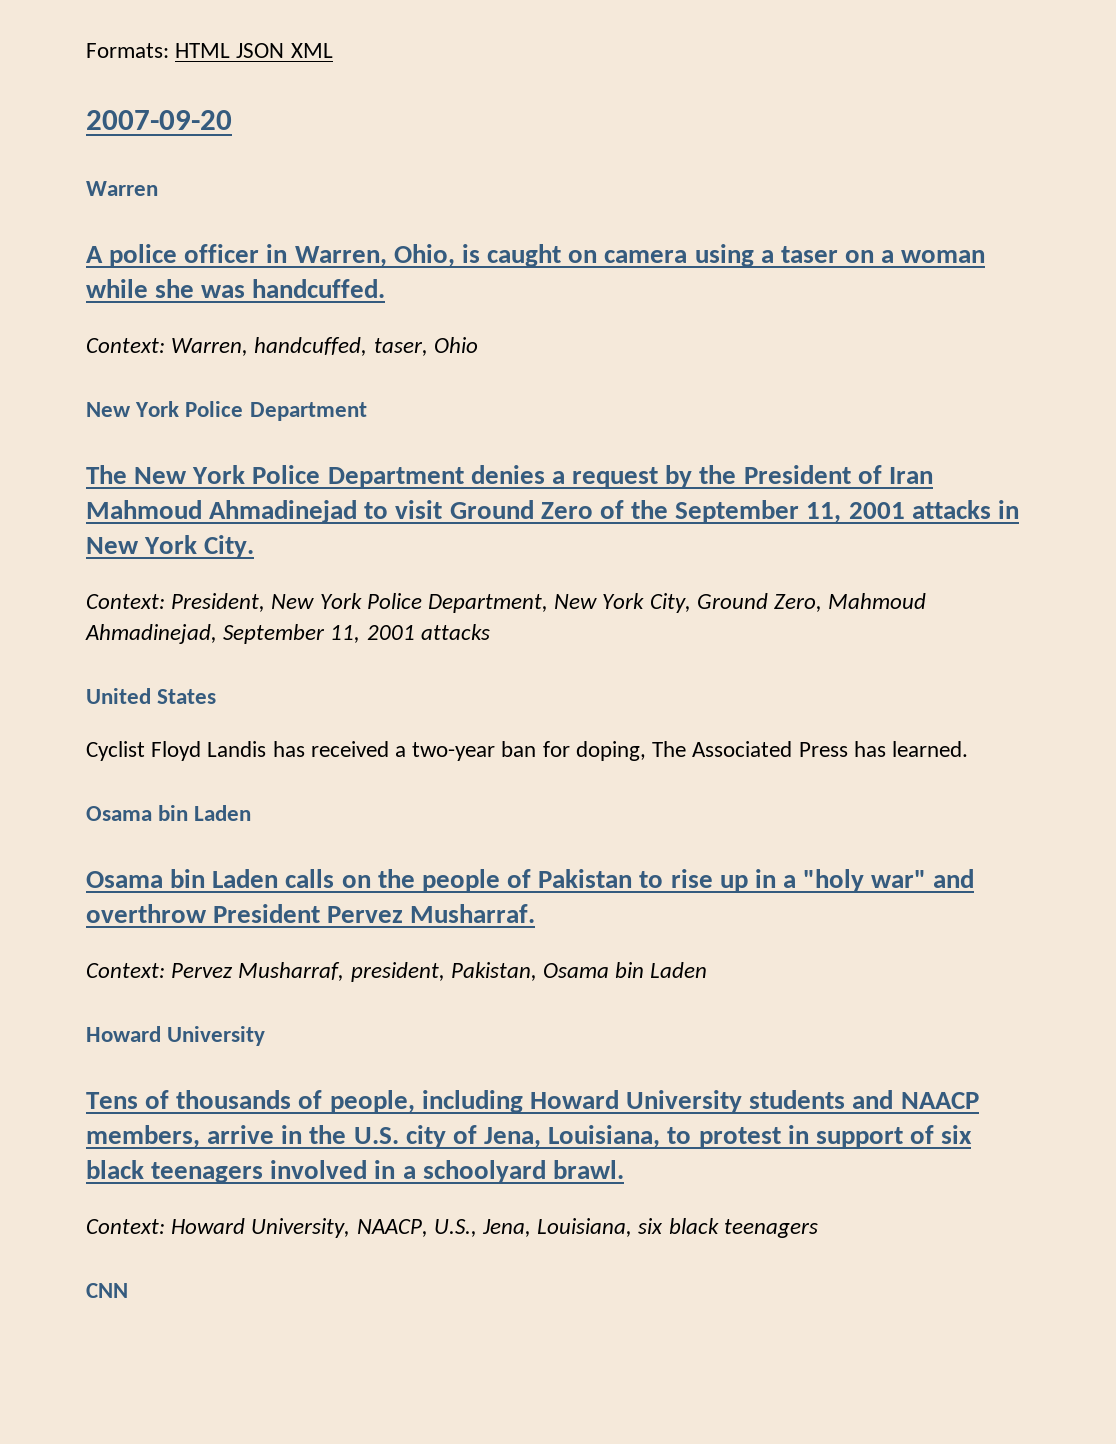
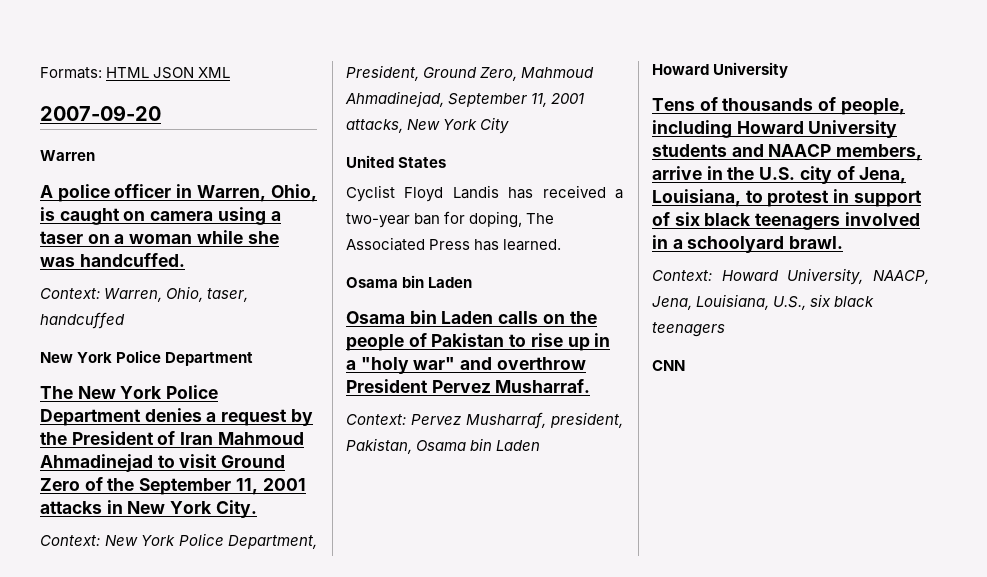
[254,337,478,356] handcuffed, taser, Ohio -> [166,286,249,302] [40,312,125,329] Ohio, taser, handcuffed
[171,593,266,612] President, -> (100, 540) none
[554,593,691,613] New York City, -> [346,65,419,81] President,
[420,624,490,640] attacks -> [346,117,510,134] attacks, New York City
[433,1218,633,1237] U.S., Jena, Louisiana, -> [652,294,807,310] Jena, Louisiana, U.S.,

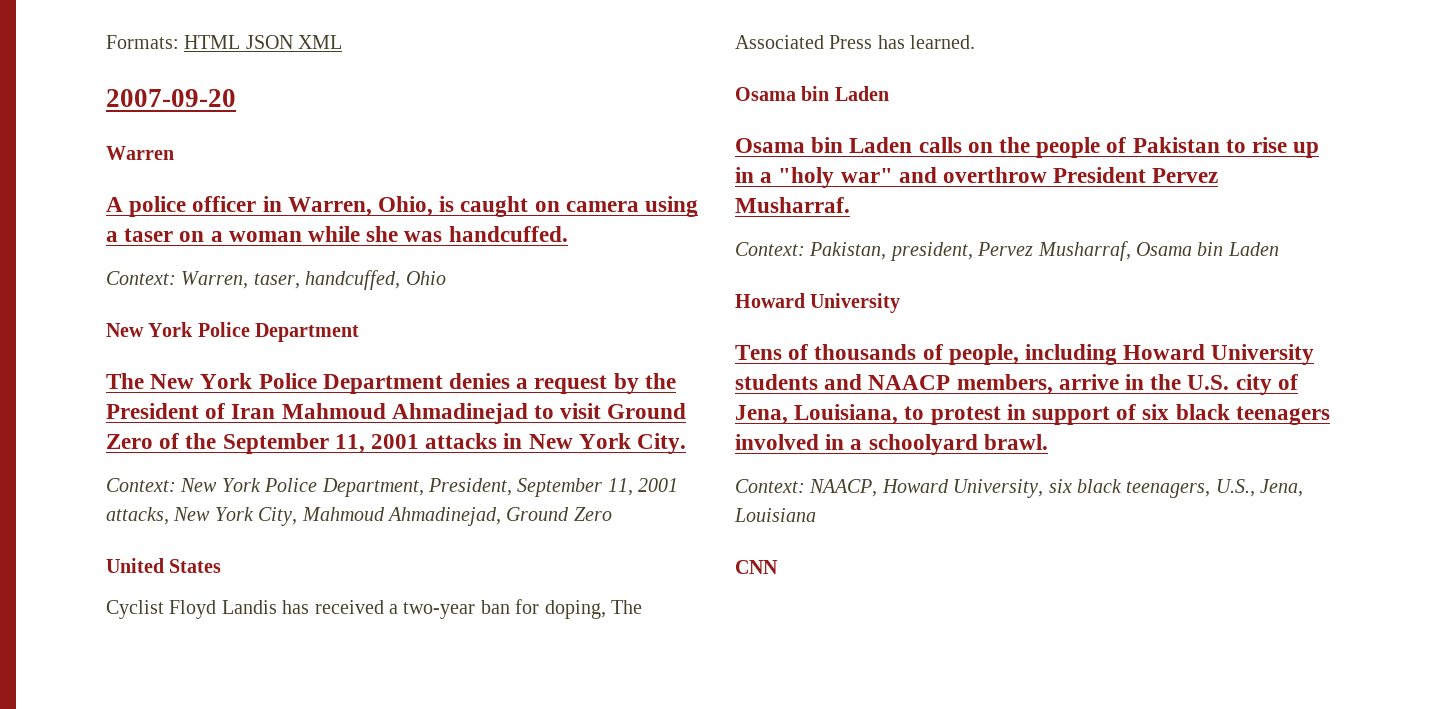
[166,286,249,302] [40,312,125,329] Ohio, taser, handcuffed -> [253,270,446,290] taser, handcuffed, Ohio
[423,67,595,81] [345,91,444,107] Ground Zero, Mahmoud Ahmadinejad, -> (512, 487) none
[480,117,510,134] City -> [258,507,612,526] City, Mahmoud Ahmadinejad, Ground Zero
[411,412,623,429] [346,438,412,454] Pervez Musharraf, president, Pakistan, -> [809,241,1131,261] Pakistan, president, Pervez Musharraf,
(712, 275) none -> [809,479,878,497] NAACP,
[873,270,929,284] [652,294,875,310] [652,322,725,337] NAACP, Jena, Louisiana, U.S., six black teenagers -> [1048,479,1304,498] [734,508,816,522] six black teenagers, U.S., Jena, Louisiana

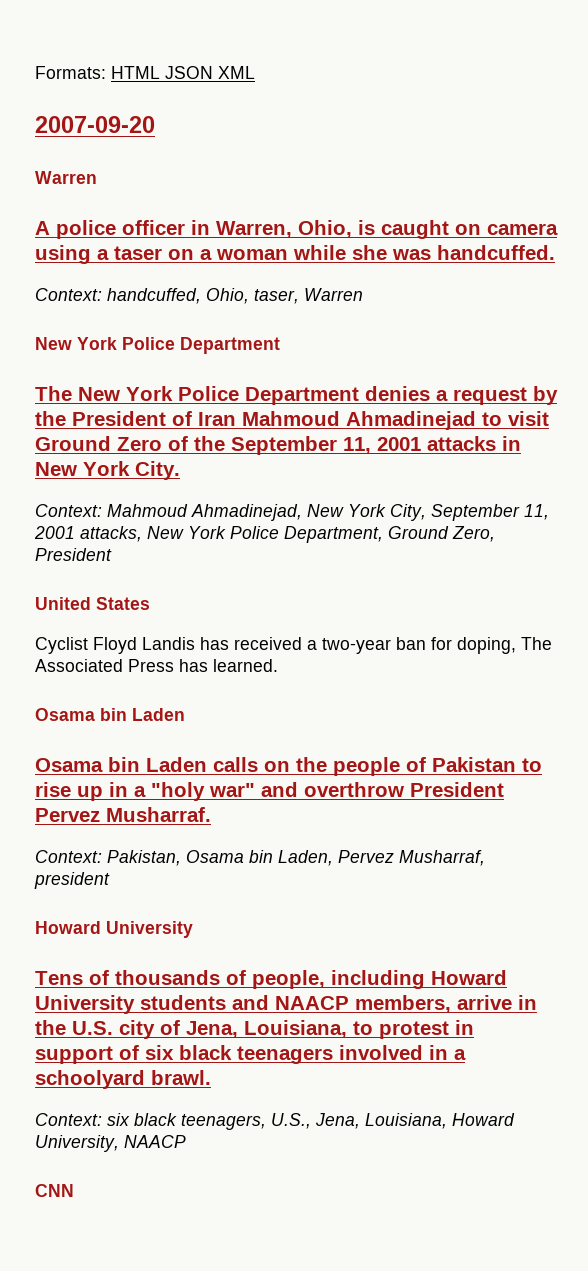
[181,270,446,290] Warren, taser, handcuffed, Ohio -> [107,288,363,304] handcuffed, Ohio, taser, Warren
[180,478,512,497] New York Police Department, President, -> [107,504,426,521] Mahmoud Ahmadinejad, New York City,
[258,507,612,526] City, Mahmoud Ahmadinejad, Ground Zero -> [230,526,495,543] [35,548,112,561] Police Department, Ground Zero, President
[889,241,1279,261] president, Pervez Musharraf, Osama bin Laden -> [186,850,485,866] [34,872,110,889] Osama bin Laden, Pervez Musharraf, president
[809,479,1044,498] NAACP, Howard University, -> (102, 1119) none
[734,508,816,522] Louisiana -> [365,1113,515,1129] [35,1135,186,1152] Louisiana, Howard University, NAACP

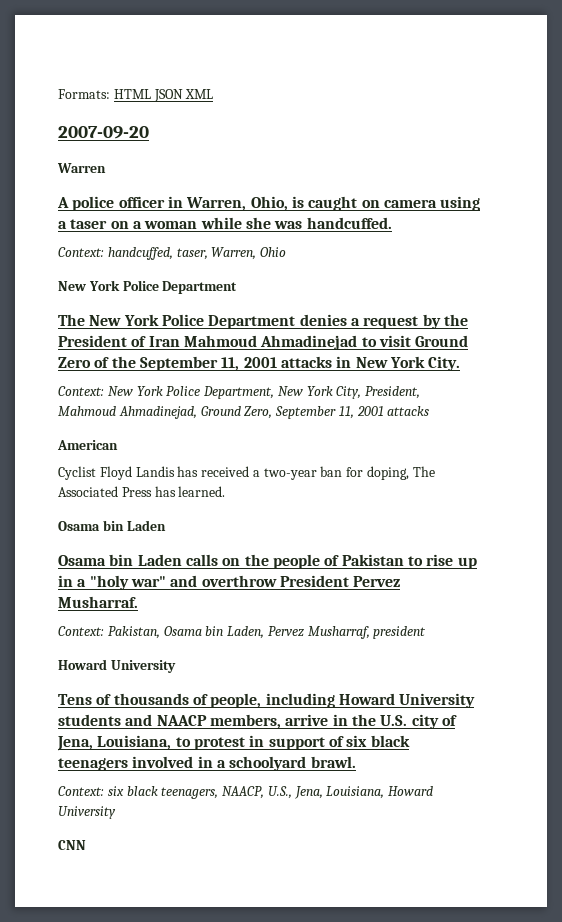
[206,288,363,304] Ohio, taser, Warren -> [176,247,287,260] taser, Warren, Ohio
[107,504,549,521] [34,526,495,543] [35,548,112,561] [35,597,150,610] Mahmoud Ahmadinejad, New York City, September 11, 2001 attacks, New York Police Department, Ground Zero, President // United States -> [107,386,421,399] [58,406,430,419] [57,440,118,450] New York Police Department, New York City, President, Mahmoud Ahmadinejad, Ground Zero, September 11, 2001 attacks // American
(266, 1122) none -> [222,786,265,799] NAACP,
[35,1135,186,1152] University, NAACP -> [58,806,116,819] University

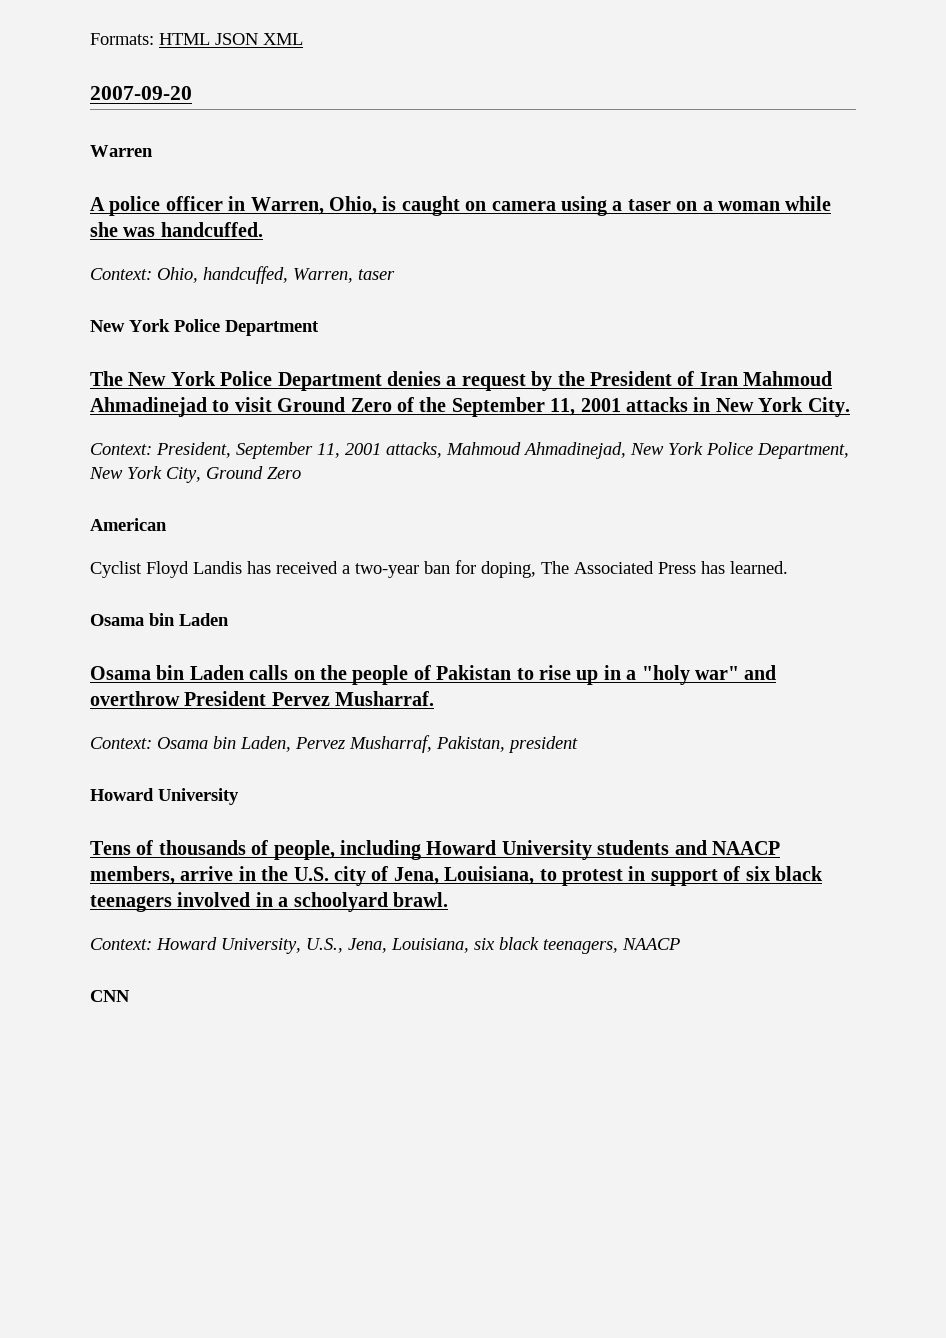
[107,247,287,260] handcuffed, taser, Warren, Ohio -> [157,266,395,284] Ohio, handcuffed, Warren, taser
(104, 391) none -> [156,442,626,459] President, September 11, 2001 attacks, Mahmoud Ahmadinejad,
[365,386,421,399] [58,406,430,419] President, Mahmoud Ahmadinejad, Ground Zero, September 11, 2001 attacks -> [206,466,301,479] Ground Zero
[107,626,160,639] Pakistan, -> (152, 743) none
(370, 632) none -> [436,736,505,752] Pakistan,
[107,786,434,799] [58,806,116,819] six black teenagers, NAACP, U.S., Jena, Louisiana, Howard University -> [156,937,680,954] Howard University, U.S., Jena, Louisiana, six black teenagers, NAACP

